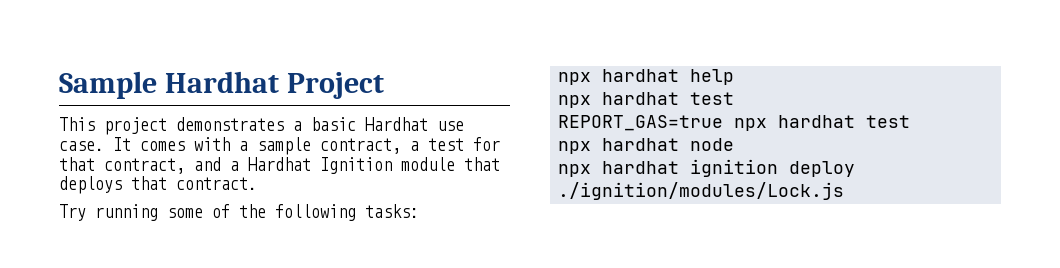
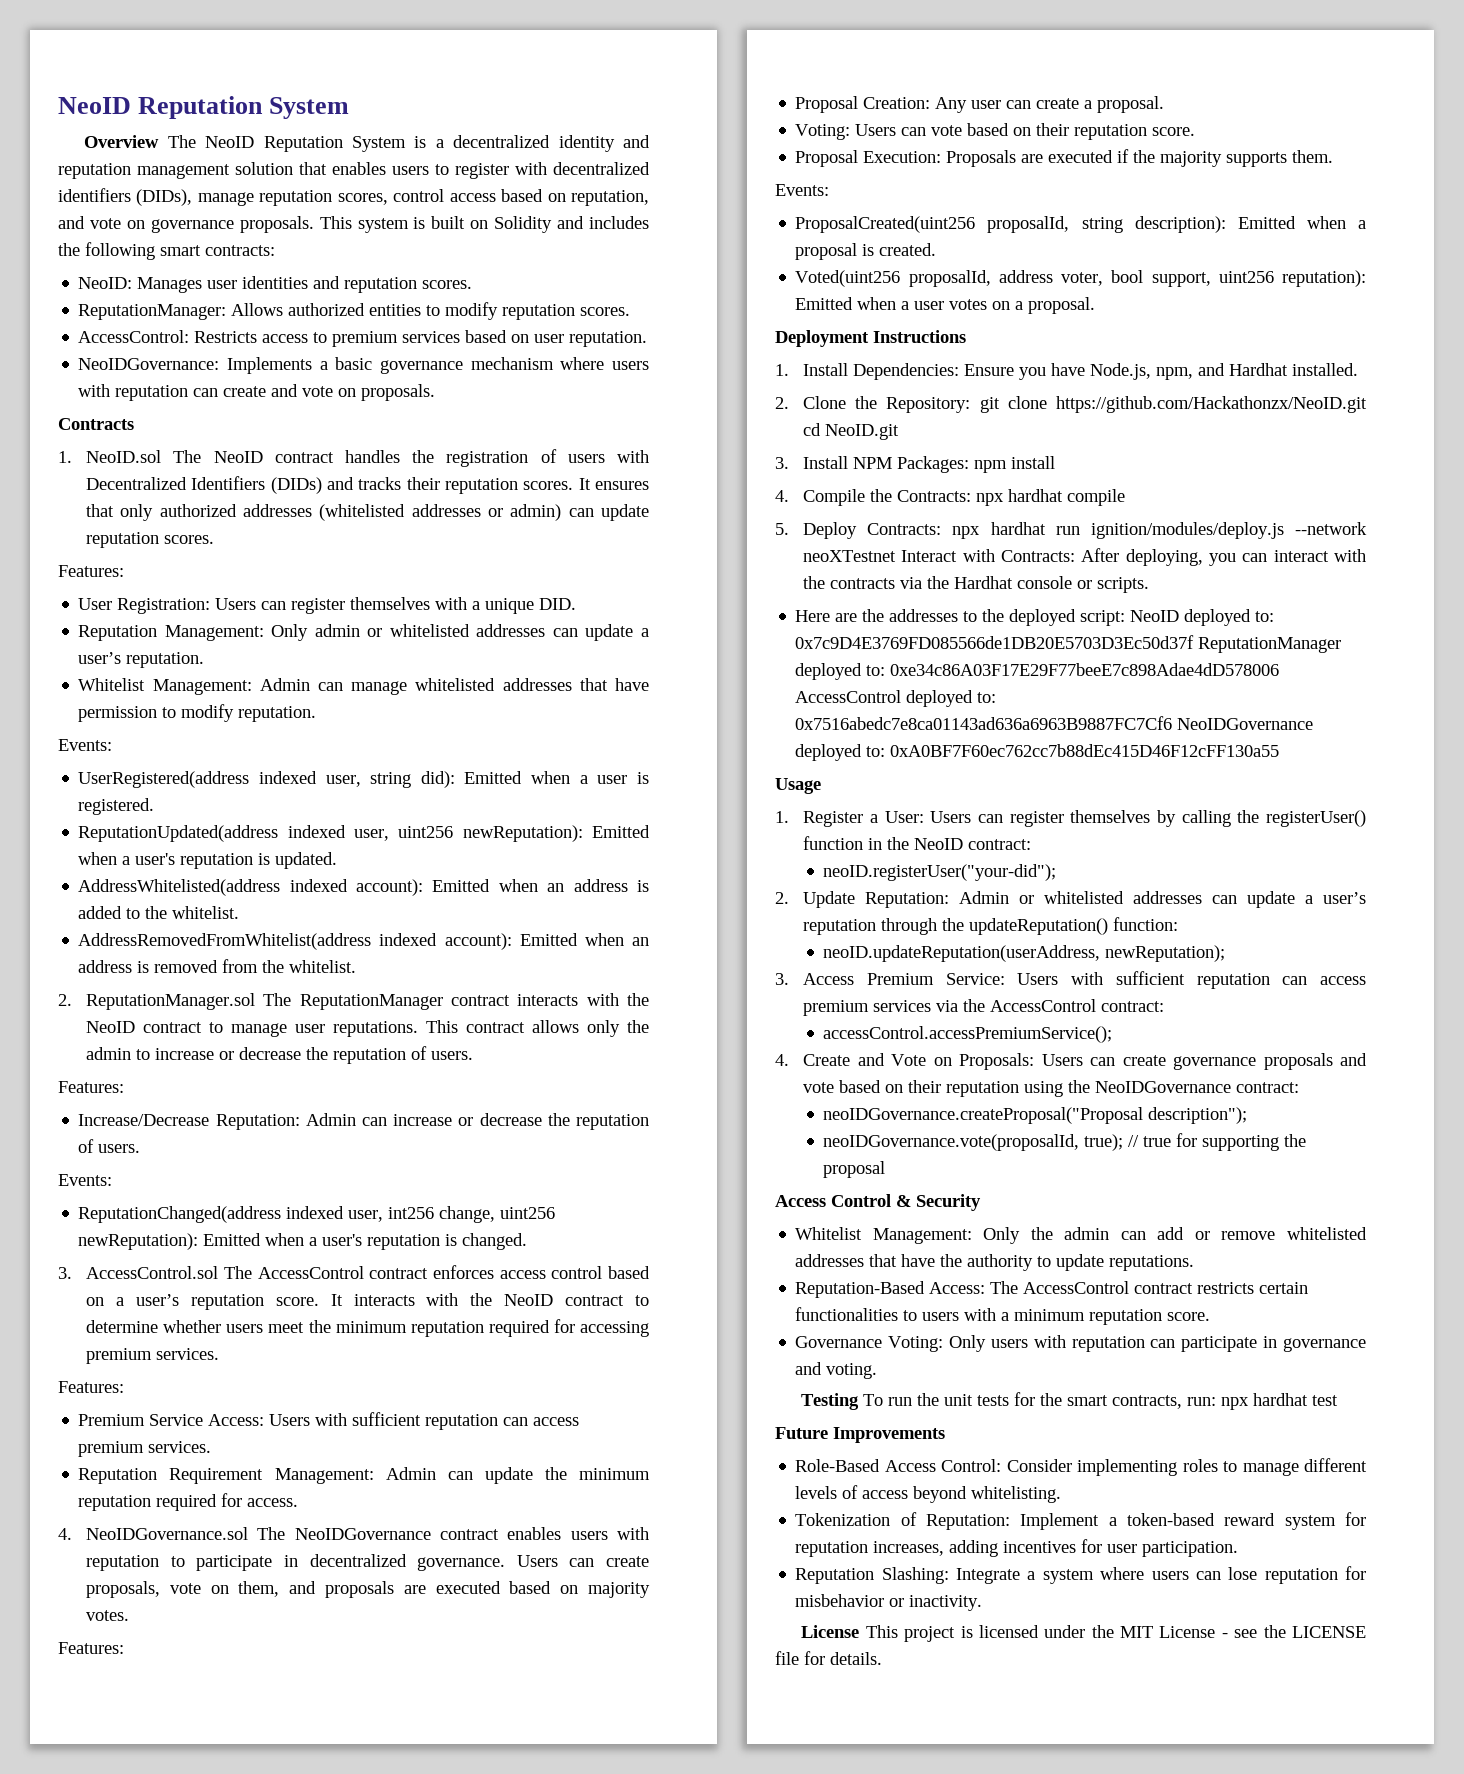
[59,71,384,99] [59,117,464,135] [59,137,500,155] [59,157,500,174] [59,176,257,194] [59,204,419,221] [558,69,735,85] [558,92,735,108] [558,115,911,131] [558,138,735,154] [558,159,856,177] [558,182,845,200] Sample Hardhat Project // This project demonstrates a basic Hardhat use case. It comes with a sample contract, a test for that contract, and a Hardhat Ignition module that deploys that contract. // Try running some of the following tasks: // npx hardhat help // npx hardhat test // REPORT_GAS=true npx hardhat test // npx hardhat node // npx hardhat ignition deploy ./ignition/modules/Lock.js -> [58,96,350,119] [84,135,650,152] [58,162,650,179] [58,188,650,206] [58,216,650,233] [58,242,275,260] [78,276,473,293] [78,302,631,320] [78,330,648,347] [78,357,649,374] [78,384,436,401] [58,418,134,430] [58,449,649,467] [86,476,649,494] [86,504,650,521] [86,532,215,548] [58,565,124,577] [78,597,577,614] [78,624,649,641] [78,652,205,668] [78,678,649,695] [78,704,317,722] [58,739,112,751] [78,771,649,788] [78,798,155,815] [78,825,650,842] [78,852,338,869] [78,879,649,896] [78,906,240,919] [78,933,649,950] [78,959,357,973] [58,993,649,1010] [86,1020,650,1037] [86,1046,474,1064] [58,1081,124,1093] [78,1113,649,1130] [78,1139,141,1153] [58,1174,112,1186] [78,1206,556,1223] [78,1233,528,1250] [58,1265,650,1279] [86,1293,649,1310] [86,1319,649,1337] [86,1348,220,1364] [58,1381,124,1393] [78,1412,580,1430] [78,1441,212,1457] [78,1467,650,1484] [78,1493,299,1511] [58,1527,649,1540] [86,1554,650,1571] [86,1581,650,1598] [86,1610,130,1621] [58,1642,124,1654] [795,96,1165,113] [795,123,1196,140] [795,149,1334,167] [775,184,829,196] [795,216,1366,233] [795,243,937,260] [795,270,1366,287] [795,297,1096,314] [775,330,966,347] [775,363,1359,380] [775,396,1367,413] [803,423,900,440] [775,456,1056,473] [775,489,1126,506] [775,522,1367,539] [803,548,1366,566] [803,576,1150,593] [795,609,1275,626] [795,635,1342,653] [795,663,1280,680] [795,690,997,707] [795,716,1314,730] [795,744,1280,761] [775,778,821,794] [775,810,1366,827] [803,836,1032,850] [823,864,1057,881] [775,891,1366,908] [803,917,1179,935] [823,945,1226,962] [775,971,1366,989] [803,999,1165,1016] [823,1026,1113,1043] [775,1053,1367,1070] [803,1080,1300,1097] [823,1107,1248,1124] [823,1133,1307,1151] [823,1161,886,1178] [775,1194,981,1211] [795,1227,1367,1244] [795,1254,1195,1271] [795,1281,1309,1298] [795,1307,1211,1325] [795,1335,1366,1352] [795,1362,878,1379] [801,1392,1339,1410] [775,1427,945,1443] [795,1458,1367,1476] [795,1485,1062,1503] [795,1512,1366,1530] [795,1539,1239,1557] [795,1566,1366,1584] [795,1594,983,1611] [801,1625,1366,1642] [775,1651,882,1665] NeoID Reputation System // Overview The NeoID Reputation System is a decentralized identity and reputation management solution that enables users to register with decentralized identifiers (DIDs), manage reputation scores, control access based on reputation, and vote on governance proposals. This system is built on Solidity and includes the following smart contracts: // NeoID: Manages user identities and reputation scores. // ReputationManager: Allows authorized entities to modify reputation scores. // AccessControl: Restricts access to premium services based on user reputation. // NeoIDGovernance: Implements a basic governance mechanism where users with reputation can create and vote on proposals. // Contracts // 1. NeoID.sol The NeoID contract handles the registration of users with Decentralized Identifiers (DIDs) and tracks their reputation scores. It ensures that only authorized addresses (whitelisted addresses or admin) can update reputation scores. // Features: // User Registration: Users can register themselves with a unique DID. // Reputation Management: Only admin or whitelisted addresses can update a user’s reputation. // Whitelist Management: Admin can manage whitelisted addresses that have permission to modify reputation. // Events: // UserRegistered(address indexed user, string did): Emitted when a user is registered. // ReputationUpdated(address indexed user, uint256 newReputation): Emitted when a user's reputation is updated. // AddressWhitelisted(address indexed account): Emitted when an address is added to the whitelist. // AddressRemovedFromWhitelist(address indexed account): Emitted when an address is removed from the whitelist. // 2. ReputationManager.sol The ReputationManager contract interacts with the NeoID contract to manage user reputations. This contract allows only the admin to increase or decrease the reputation of users. // Features: // Increase/Decrease Reputation: Admin can increase or decrease the reputation of users. // Events: // ReputationChanged(address indexed user, int256 change, uint256 newReputation): Emitted when a user's reputation is changed. // 3. AccessControl.sol The AccessControl contract enforces access control based on a user’s reputation score. It interacts with the NeoID contract to determine whether users meet the minimum reputation required for accessing premium services. // Features: // Premium Service Access: Users with sufficient reputation can access premium services. // Reputation Requirement Management: Admin can update the minimum reputation required for access. // 4. NeoIDGovernance.sol The NeoIDGovernance contract enables users with reputation to participate in decentralized governance. Users can create proposals, vote on them, and proposals are executed based on majority votes. // Features: // Proposal Creation: Any user can create a proposal. // Voting: Users can vote based on their reputation score. // Proposal Execution: Proposals are executed if the majority supports them. // Events: // ProposalCreated(uint256 proposalId, string description): Emitted when a proposal is created. // Voted(uint256 proposalId, address voter, bool support, uint256 reputation): Emitted when a user votes on a proposal. // Deployment Instructions // 1. Install Dependencies: Ensure you have Node.js, npm, and Hardhat installed. // 2. Clone the Repository: git clone https://github.com/Hackathonzx/NeoID.git cd NeoID.git // 3. Install NPM Packages: npm install // 4. Compile the Contracts: npx hardhat compile // 5. Deploy Contracts: npx hardhat run ignition/modules/deploy.js --network neoXTestnet Interact with Contracts: After deploying, you can interact with the contracts via the Hardhat console or scripts. // Here are the addresses to the deployed script: NeoID deployed to: 0x7c9D4E3769FD085566de1DB20E5703D3Ec50d37f ReputationManager deployed to: 0xe34c86A03F17E29F77beeE7c898Adae4dD578006 AccessControl deployed to: 0x7516abedc7e8ca01143ad636a6963B9887FC7Cf6 NeoIDGovernance deployed to: 0xA0BF7F60ec762cc7b88dEc415D46F12cFF130a55 // Usage // 1. Register a User: Users can register themselves by calling the registerUser() function in the NeoID contract: // neoID.registerUser("your-did"); // 2. Update Reputation: Admin or whitelisted addresses can update a user’s reputation through the updateReputation() function: // neoID.updateReputation(userAddress, newReputation); // 3. Access Premium Service: Users with sufficient reputation can access premium services via the AccessControl contract: // accessControl.accessPremiumService(); // 4. Create and Vote on Proposals: Users can create governance proposals and vote based on their reputation using the NeoIDGovernance contract: // neoIDGovernance.createProposal("Proposal description"); // neoIDGovernance.vote(proposalId, true); // true for supporting the proposal // Access Control & Security // Whitelist Management: Only the admin can add or remove whitelisted addresses that have the authority to update reputations. // Reputation-Based Access: The AccessControl contract restricts certain functionalities to users with a minimum reputation score. // Governance Voting: Only users with reputation can participate in governance and voting. // Testing To run the unit tests for the smart contracts, run: npx hardhat test // Future Improvements // Role-Based Access Control: Consider implementing roles to manage different levels of access beyond whitelisting. // Tokenization of Reputation: Implement a token-based reward system for reputation increases, adding incentives for user participation. // Reputation Slashing: Integrate a system where users can lose reputation for misbehavior or inactivity. // License This project is licensed under the MIT License - see the LICENSE file for details.

